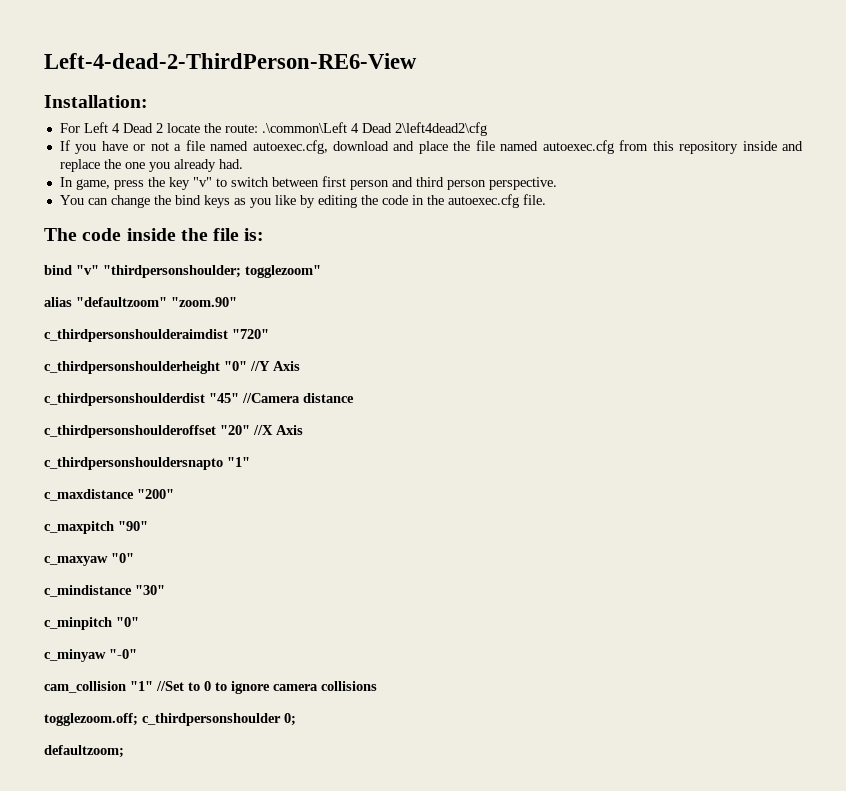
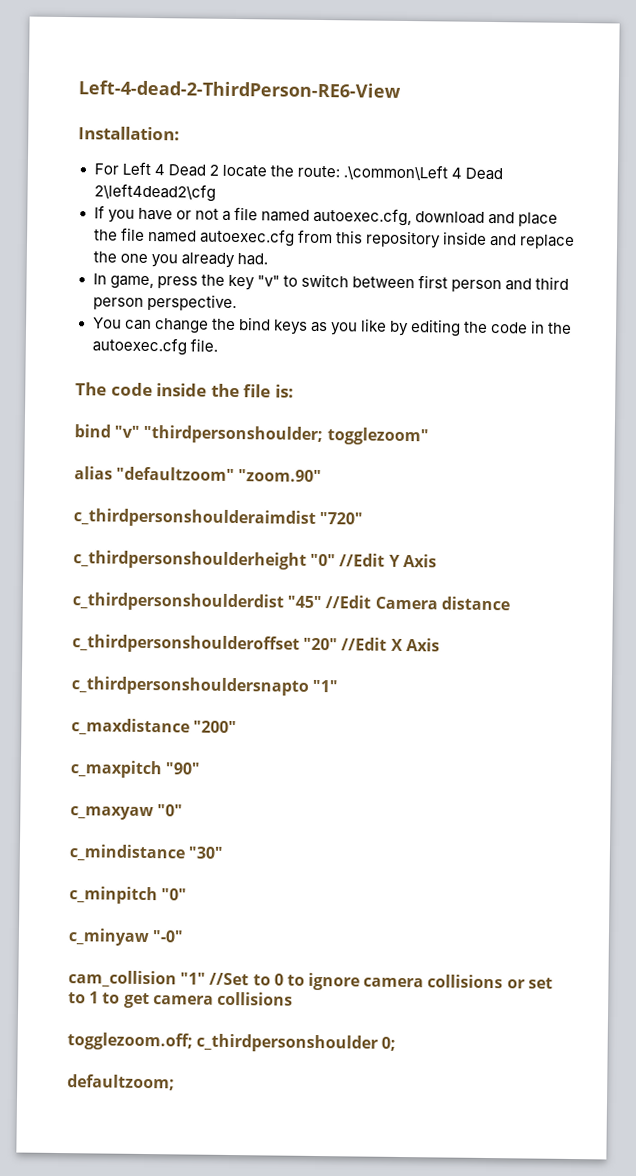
[250,361,270,371] //Y -> [339,553,400,567] //Edit Y
[242,393,300,403] //Camera -> [325,595,438,610] //Edit Camera
[253,425,273,435] //X -> [341,637,403,651] //Edit X
(377, 686) none -> [506,977,553,989] [68,991,293,1009] or set to 1 to get camera collisions

